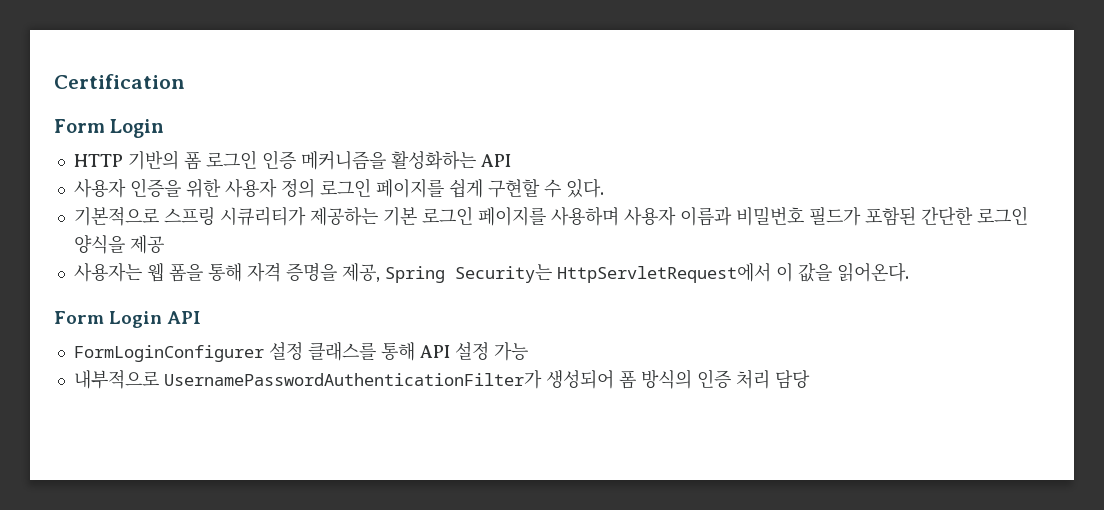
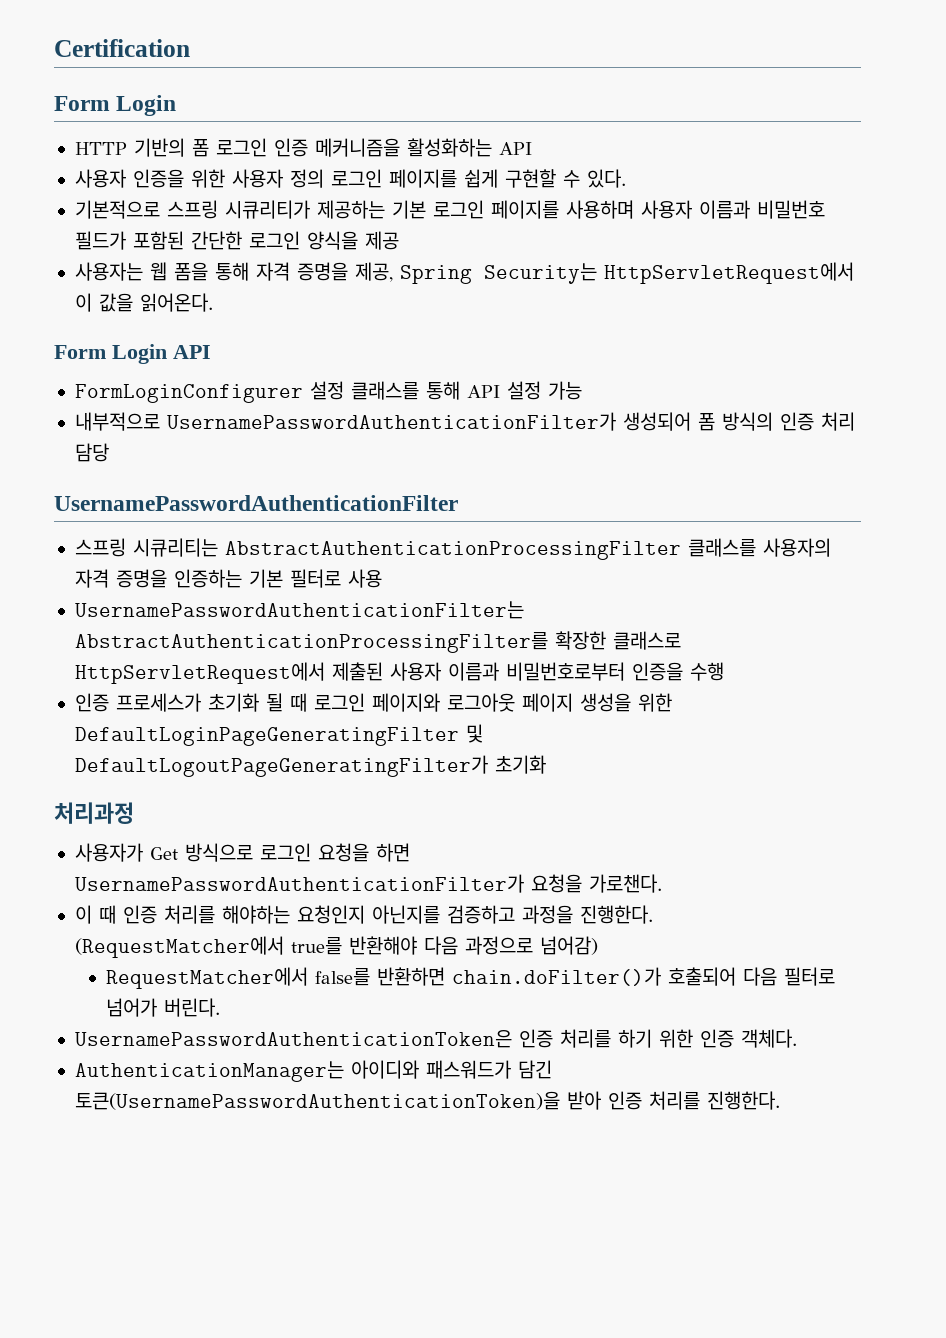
(810, 379) none -> [54,495,458,511] [74,538,831,560] [74,569,382,588] [74,601,524,619] [74,631,681,653] [74,662,724,684] [74,693,672,712] [74,724,483,746] [74,755,546,777] [54,802,134,824] [74,843,410,862] [74,874,662,893] [74,905,653,924] [74,936,598,958] [105,967,835,989] [105,998,220,1017] [74,1029,797,1048] [74,1060,552,1082] [74,1091,780,1110] // UsernamePasswordAuthenticationFilter // 스프링 시큐리티는 AbstractAuthenticationProcessingFilter 클래스를 사용자의 자격 증명을 인증하는 기본 필터로 사용 // UsernamePasswordAuthenticationFilter는 AbstractAuthenticationProcessingFilter를 확장한 클래스로 HttpServletRequest에서 제출된 사용자 이름과 비밀번호로부터 인증을 수행 // 인증 프로세스가 초기화 될 때 로그인 페이지와 로그아웃 페이지 생성을 위한 DefaultLoginPageGeneratingFilter 및 DefaultLogoutPageGeneratingFilter가 초기화 // 처리과정 // 사용자가 Get 방식으로 로그인 요청을 하면 UsernamePasswordAuthenticationFilter가 요청을 가로챈다. // 이 때 인증 처리를 해야하는 요청인지 아닌지를 검증하고 과정을 진행한다. (RequestMatcher에서 true를 반환해야 다음 과정으로 넘어감) // RequestMatcher에서 false를 반환하면 chain.doFilter()가 호출되어 다음 필터로 넘어가 버린다. // UsernamePasswordAuthenticationToken은 인증 처리를 하기 위한 인증 객체다. // AuthenticationManager는 아이디와 패스워드가 담긴 토큰(UsernamePasswordAuthenticationToken)을 받아 인증 처리를 진행한다.

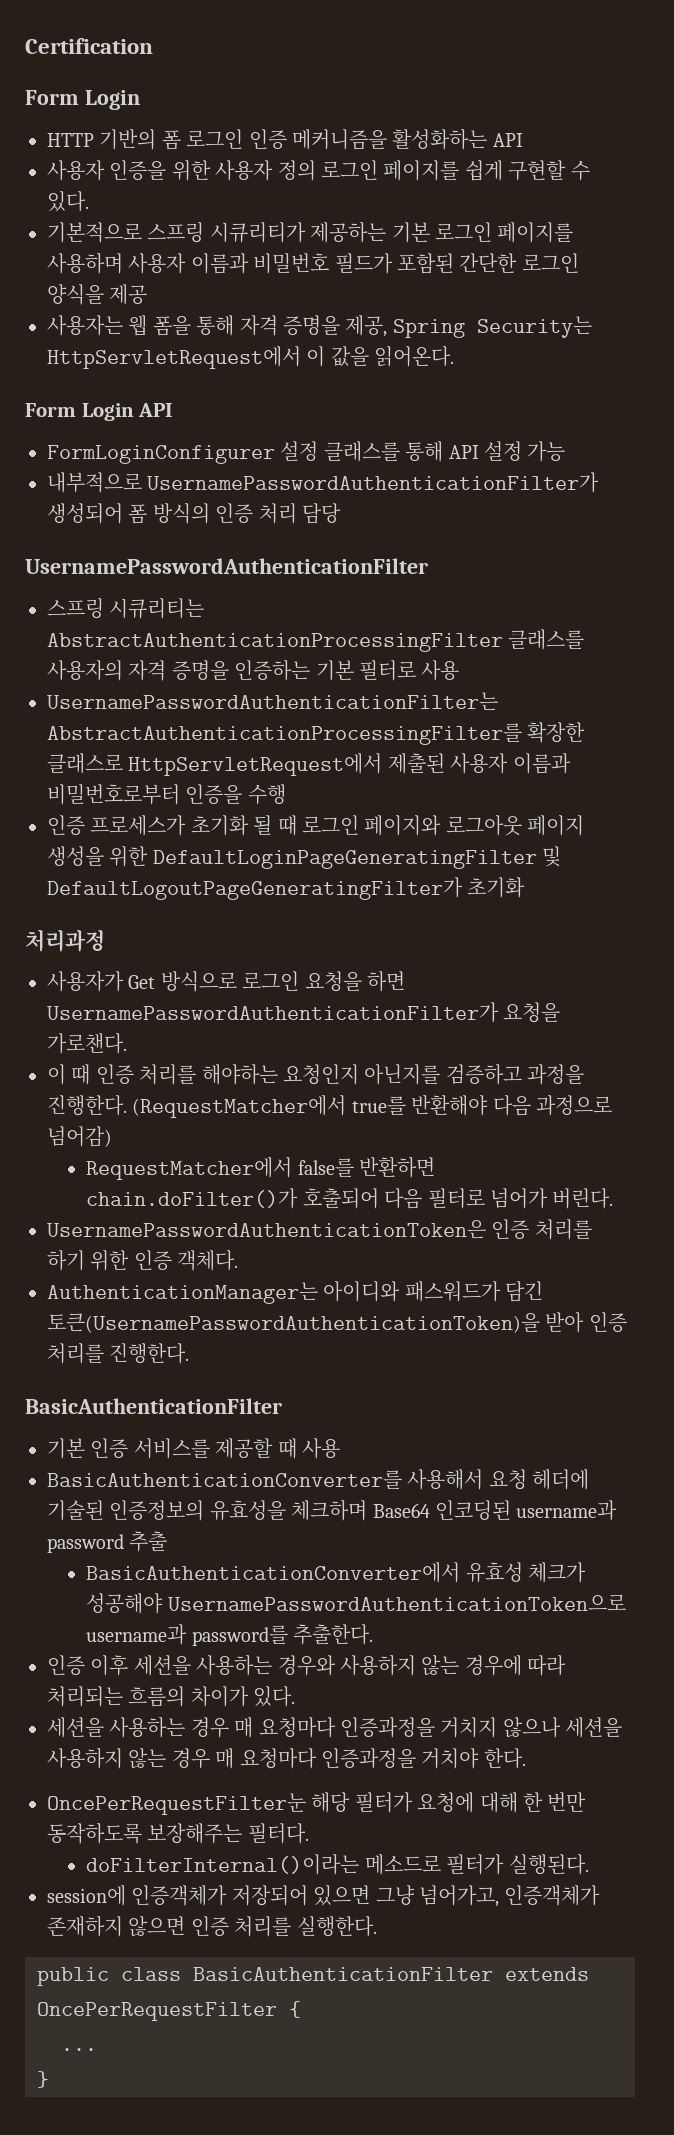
(780, 1100) none -> [25,1398,282,1414] [47,1438,340,1459] [47,1469,590,1490] [47,1500,618,1521] [47,1531,168,1553] [86,1562,587,1583] [86,1593,626,1614] [86,1624,374,1646] [47,1655,567,1676] [47,1686,296,1707] [47,1717,623,1738] [47,1748,526,1769] [47,1792,587,1815] [47,1823,309,1844] [86,1854,589,1875] [47,1885,601,1907] [47,1916,377,1937] [37,1967,589,1986] [37,2001,301,2021] [61,2048,97,2051] [37,2071,49,2088] // BasicAuthenticationFilter // 기본 인증 서비스를 제공할 때 사용 // BasicAuthenticationConverter를 사용해서 요청 헤더에 기술된 인증정보의 유효성을 체크하며 Base64 인코딩된 username과 password 추출 // BasicAuthenticationConverter에서 유효성 체크가 성공해야 UsernamePasswordAuthenticationToken으로 username과 password를 추출한다. // 인증 이후 세션을 사용하는 경우와 사용하지 않는 경우에 따라 처리되는 흐름의 차이가 있다. // 세션을 사용하는 경우 매 요청마다 인증과정을 거치지 않으나 세션을 사용하지 않는 경우 매 요청마다 인증과정을 거치야 한다. // OncePerRequestFilter눈 해당 필터가 요청에 대해 한 번만 동작하도록 보장해주는 필터다. // doFilterInternal()이라는 메소드로 필터가 실행된다. // session에 인증객체가 저장되어 있으면 그냥 넘어가고, 인증객체가 존재하지 않으면 인증 처리를 실행한다. // public class BasicAuthenticationFilter extends OncePerRequestFilter { // ... // }

